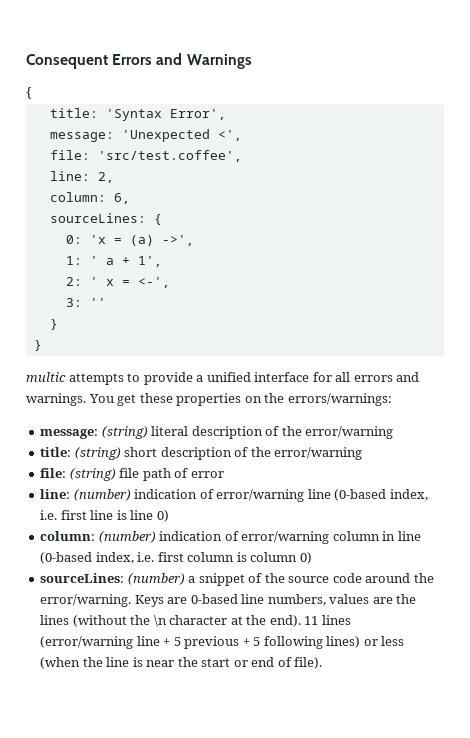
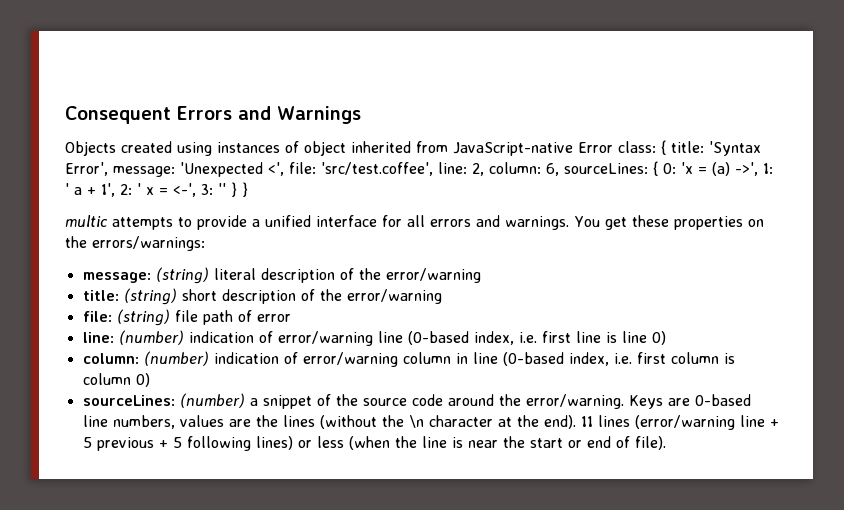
[26,87,32,99] { // -> [65,140,666,156] Objects created using instances of object inherited from JavaScript-native Error class: {
(226, 114) // -> (108, 169) none
(242, 135) // -> (284, 169) none
(242, 156) // -> (433, 169) none
(114, 177) // -> (484, 169) none
(130, 198) // -> (559, 169) none
(162, 219) // -> (658, 168) none
(194, 240) // -> (758, 169) none
(162, 261) // -> (115, 190) none
(170, 282) // -> (196, 190) none
[49,319,58,330] // } // -> [231,182,237,197] }

